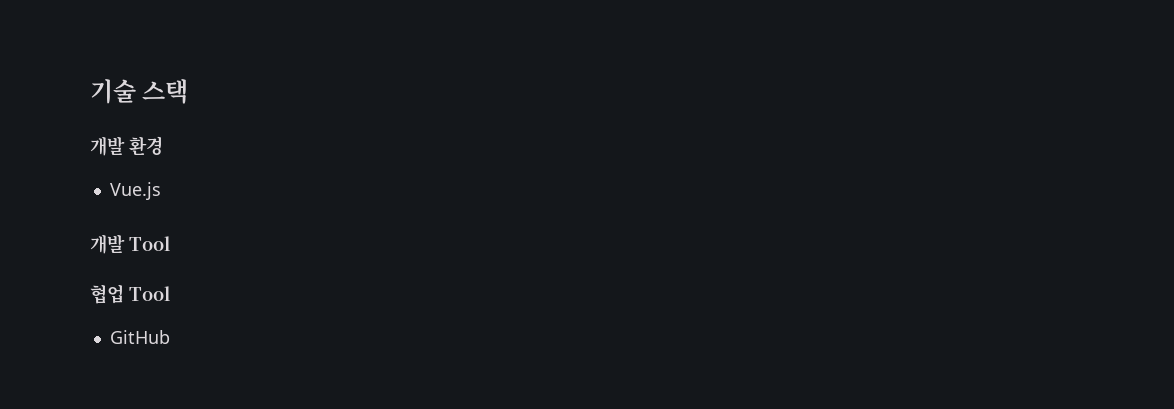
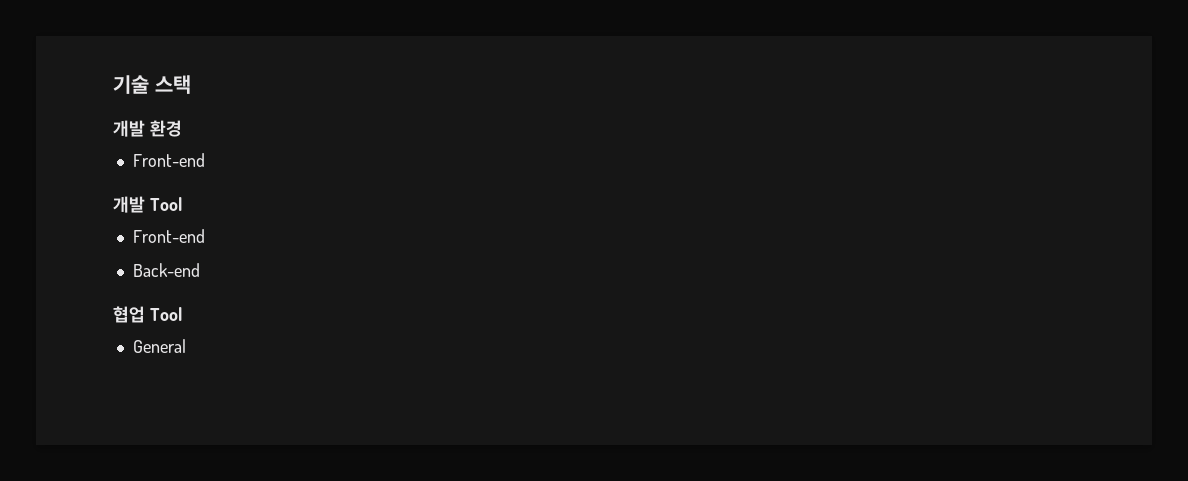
[109,182,161,200] Vue.js -> [132,153,205,167] Front-end
(170, 243) none -> [132,229,205,243] [132,263,200,277] // Front-end // Back-end
[109,330,170,344] GitHub -> [132,339,186,353] General

